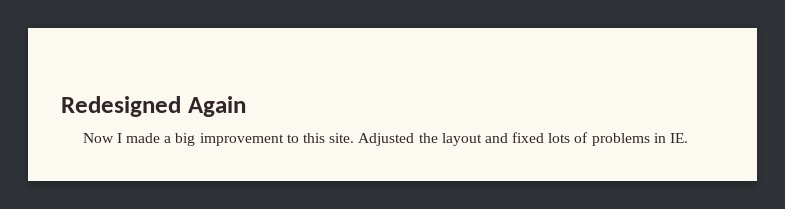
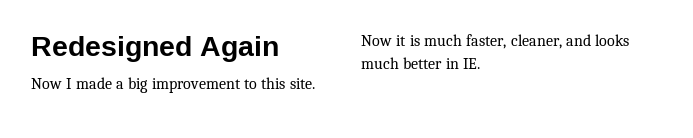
[358,132,650,146] Adjusted the layout and fixed lots of problems -> [361,34,630,49] [361,57,443,69] Now it is much faster, cleaner, and looks much better

